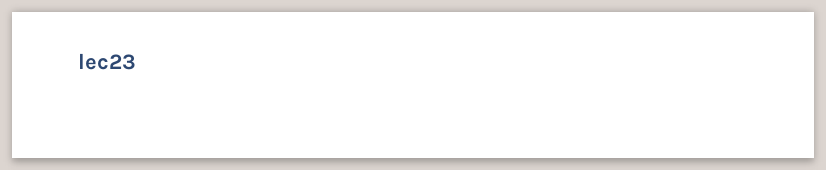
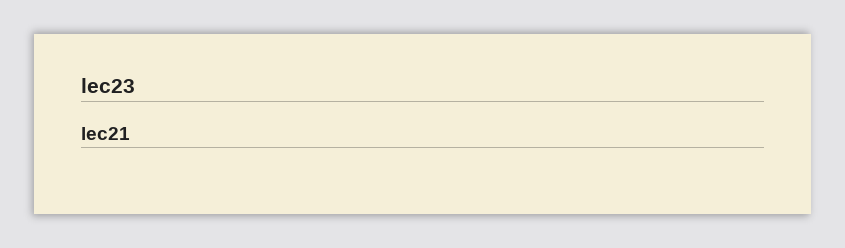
(136, 61) none -> [81,127,130,140] // lec21

